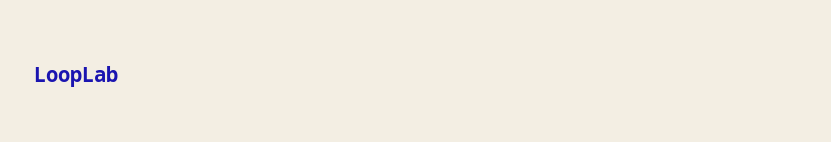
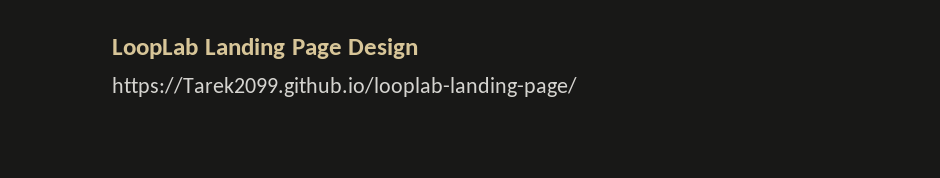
(118, 76) none -> [204,38,419,59] [112,77,577,97] Landing Page Design // https://Tarek2099.github.io/looplab-landing-page/

